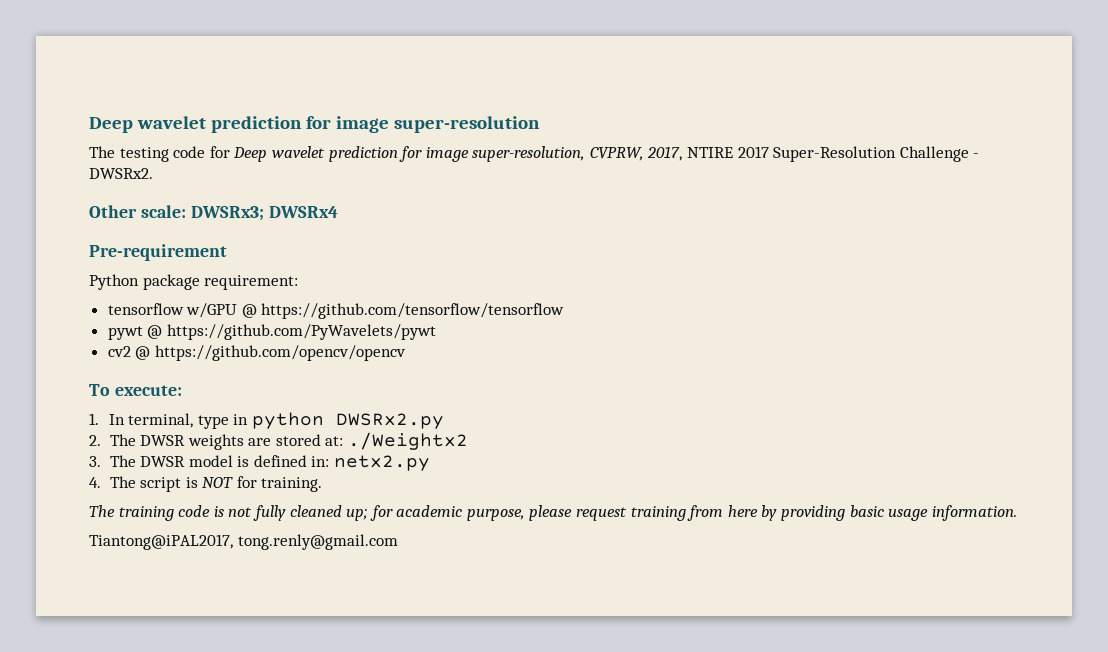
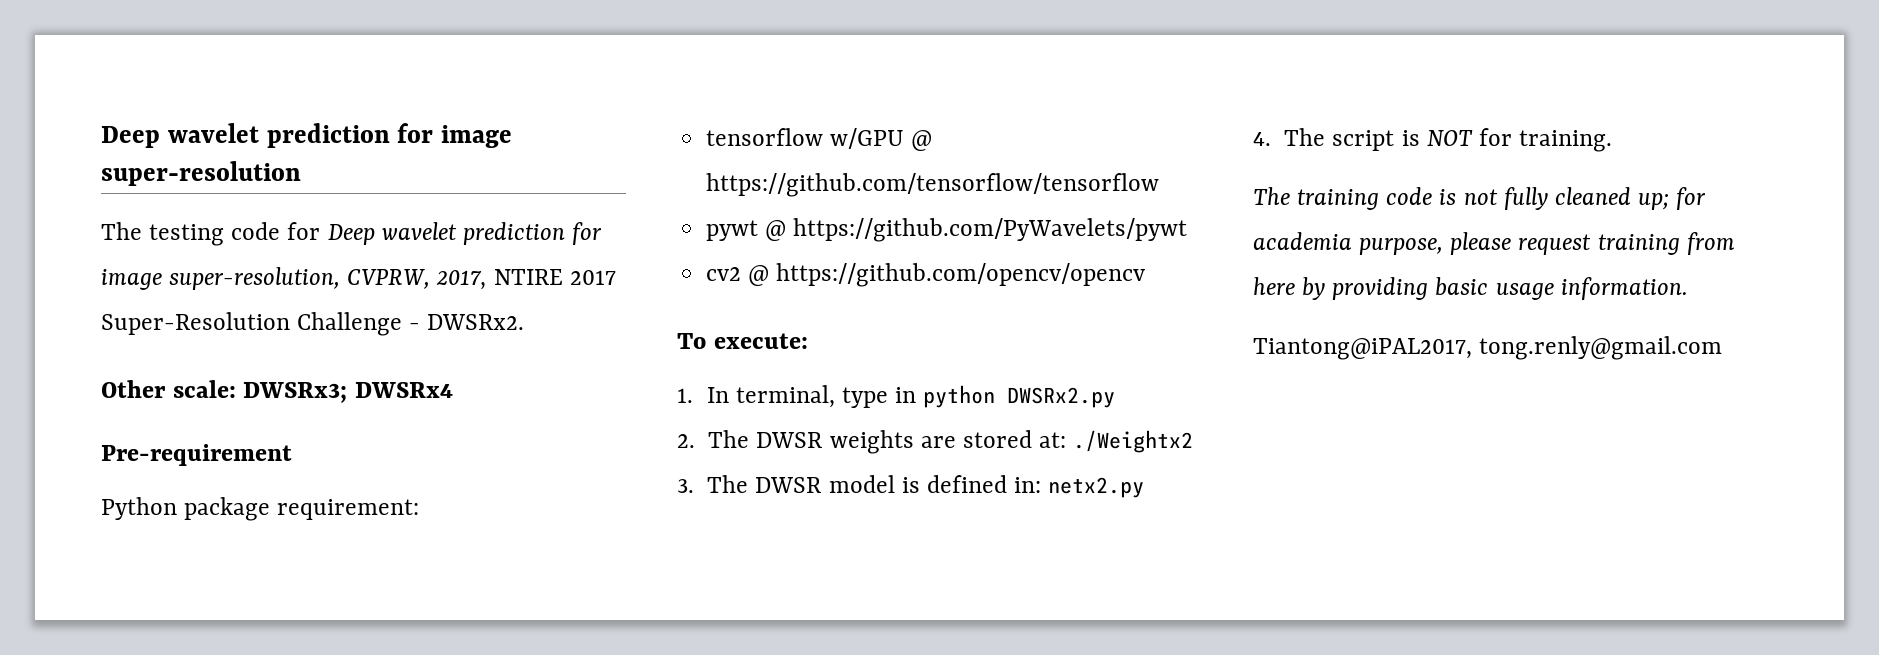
[396,505,463,517] academic -> [1253,232,1352,250] academia

